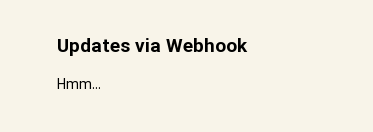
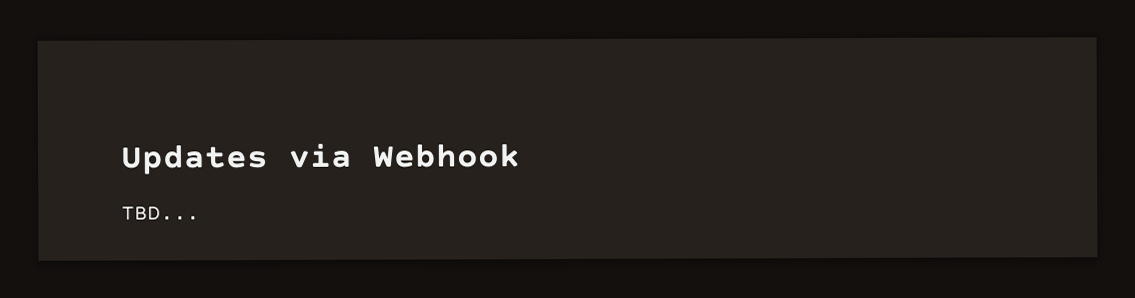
[57,78,101,89] Hmm... -> [121,206,200,221] TBD...

